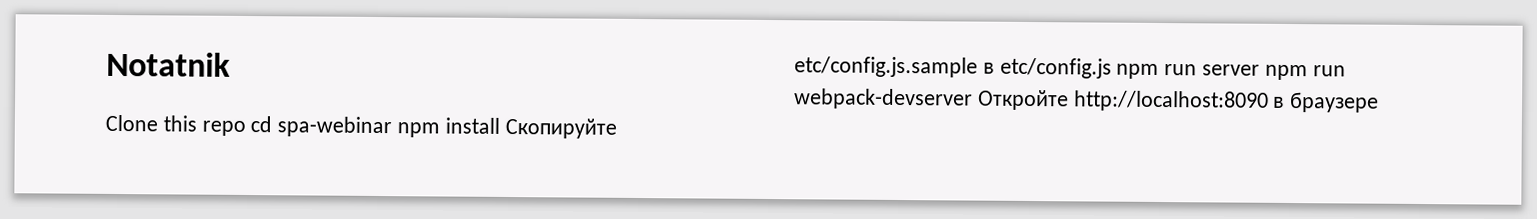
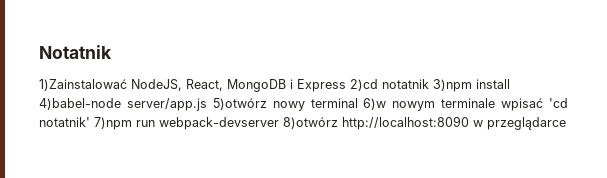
[105,114,617,139] [794,56,1346,81] [794,88,1380,113] Clone this repo cd spa-webinar npm install Скопируйте etc/config.js.sample в etc/config.js npm run server npm run webpack-devserver Откройте http://localhost:8090 в браузере -> [39,79,510,92] [39,98,569,111] [39,116,566,130] 1)Zainstalować NodeJS, React, MongoDB i Express 2)cd notatnik 3)npm install 4)babel-node server/app.js 5)otwórz nowy terminal 6)w nowym terminale wpisać 'cd notatnik' 7)npm run webpack-devserver 8)otwórz http://localhost:8090 w przeglądarce

